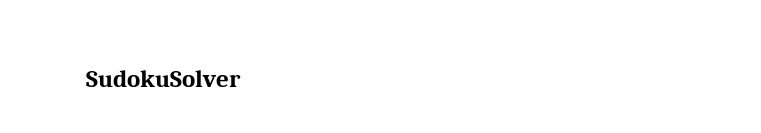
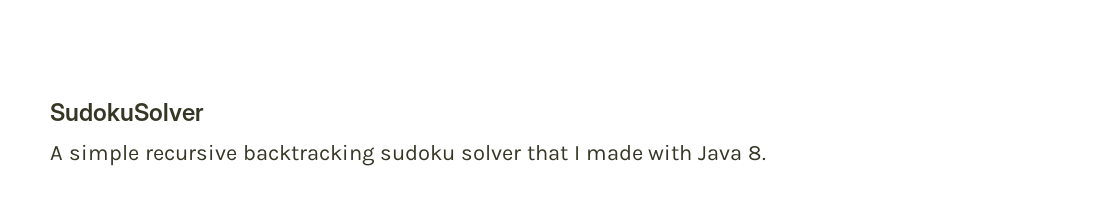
(241, 78) none -> [50,144,767,166] // A simple recursive backtracking sudoku solver that I made with Java 8.

